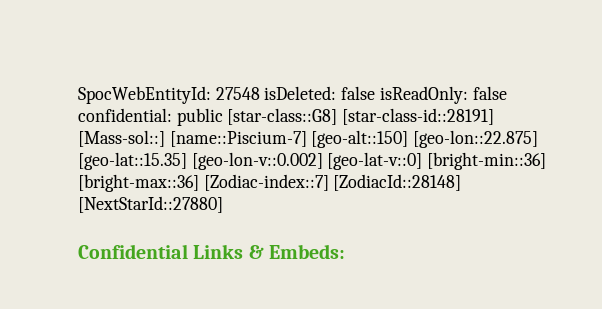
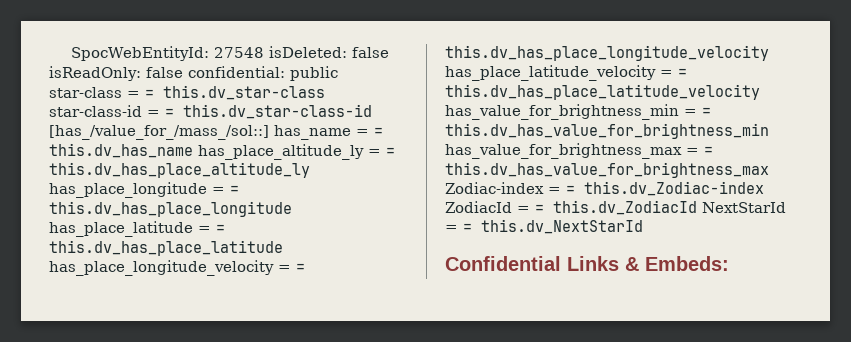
[227,108,495,125] [78,130,539,148] [78,152,547,170] [78,174,462,192] [78,196,223,213] [star-class::G8] [star-class-id::28191] [Mass-sol::] [name::Piscium-7] [geo-alt::150] [geo-lon::22.875] [geo-lat::15.35] [geo-lon-v::0.002] [geo-lat-v::0] [bright-min::36] [bright-max::36] [Zodiac-index::7] [ZodiacId::28148] [NextStarId::27880] -> [49,85,325,100] [49,104,372,119] [49,125,383,140] [49,143,395,160] [49,162,310,178] [49,182,239,198] [49,201,292,217] [49,221,225,237] [49,240,283,256] [49,260,305,276] [445,45,769,61] [445,65,687,81] [445,84,760,100] [445,104,711,120] [445,123,769,139] [445,143,713,159] [445,162,769,178] [445,181,764,196] [445,200,786,215] [445,219,643,234] star-class = = this.dv_star-class star-class-id = = this.dv_star-class-id [has_/value_for_/mass_/sol::] has_name = = this.dv_has_name has_place_altitude_ly = = this.dv_has_place_altitude_ly has_place_longitude = = this.dv_has_place_longitude has_place_latitude = = this.dv_has_place_latitude has_place_longitude_velocity = = this.dv_has_place_longitude_velocity has_place_latitude_velocity = = this.dv_has_place_latitude_velocity has_value_for_brightness_min = = this.dv_has_value_for_brightness_min has_value_for_brightness_max = = this.dv_has_value_for_brightness_max Zodiac-index = = this.dv_Zodiac-index ZodiacId = = this.dv_ZodiacId NextStarId = = this.dv_NextStarId

